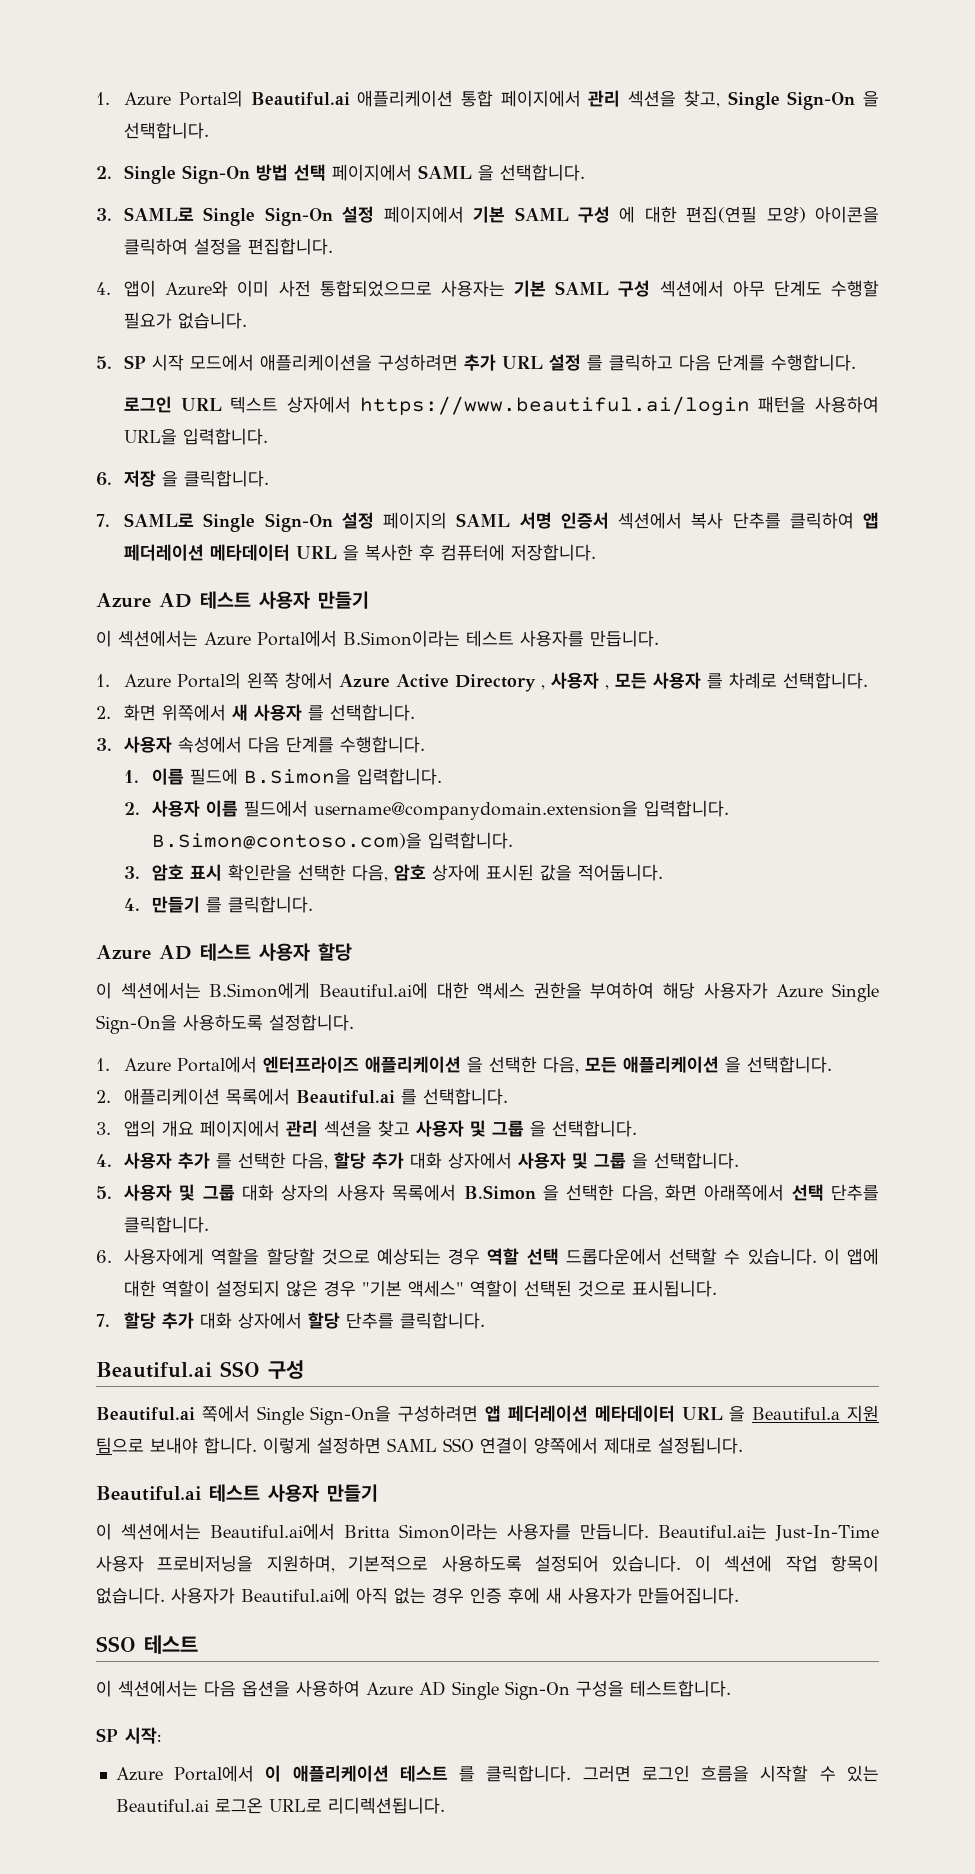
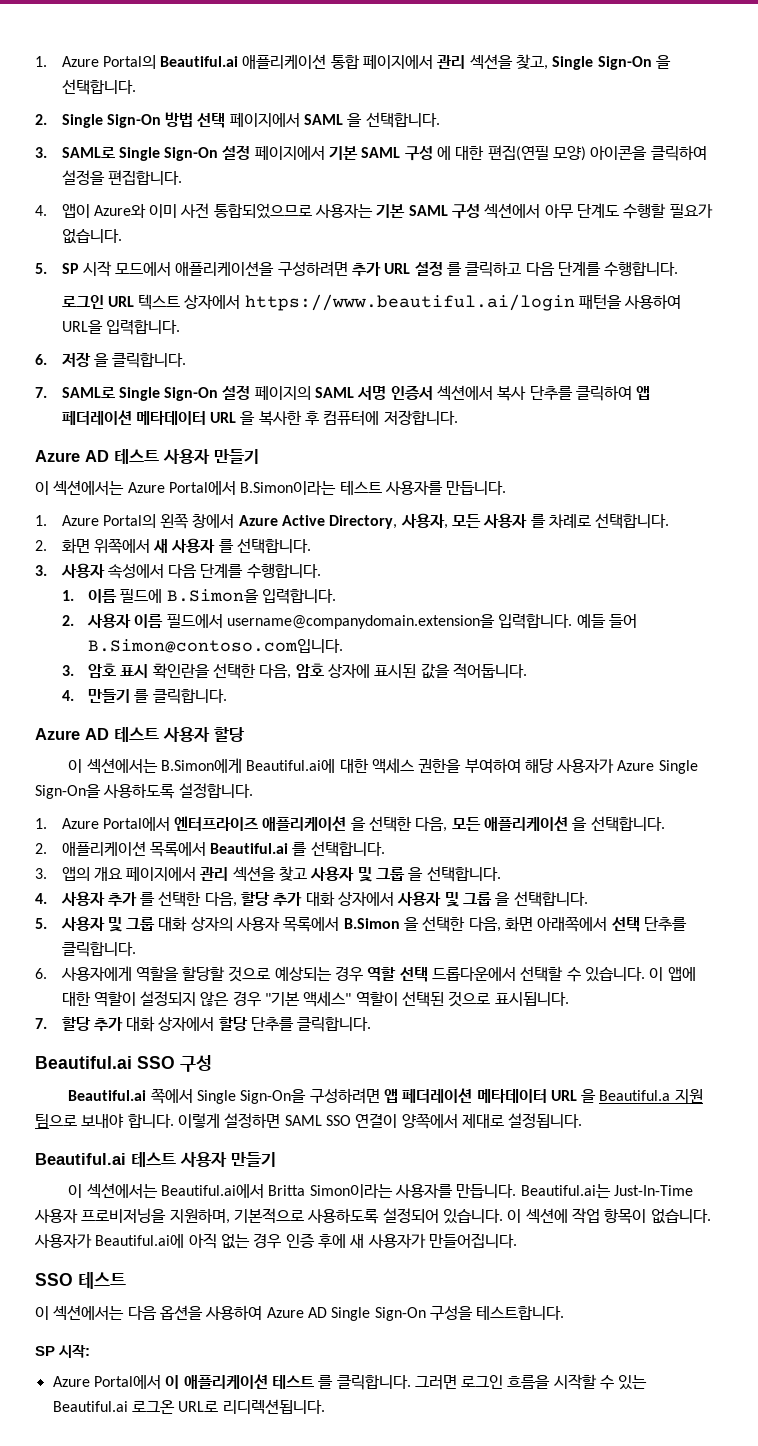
[455,672,610,692] Directory , 사용자 , -> [329,513,448,529] Directory, 사용자,
[152,832,514,849] B.Simon@contoso.com)을 입력합니다. -> [576,613,637,628] [88,639,344,653] 예들 들어 B.Simon@contoso.com입니다.

